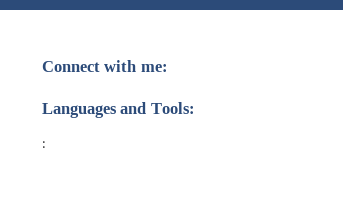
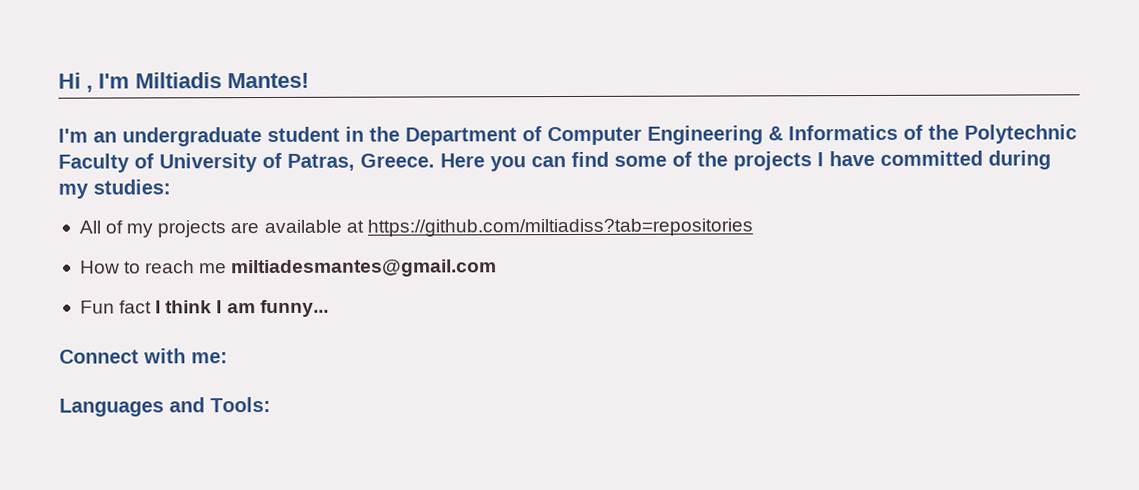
(42, 66) none -> [58,72,309,93] [58,124,1077,147] [58,150,1051,173] [58,179,171,199] [78,218,753,238] [79,259,498,278] [79,299,329,318] Hi , I'm Miltiadis Mantes! // I'm an undergraduate student in the Department of Computer Engineering & Informatics of the Polytechnic Faculty of University of Patras, Greece. Here you can find some of the projects I have committed during my studies: // All of my projects are available at https://github.com/miltiadiss?tab=repositories // How to reach me miltiadesmantes@gmail.com // Fun fact I think I am funny... //
[42,141,46,148] // : -> (271, 404) none

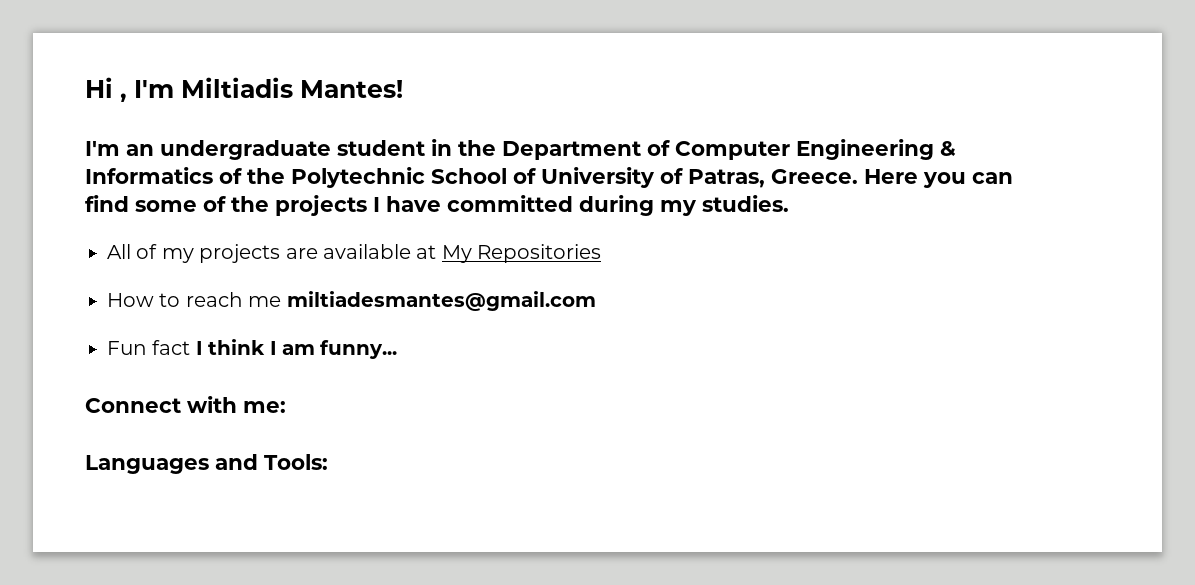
[58,153,130,173] Faculty -> [431,168,507,184] School
[93,179,171,195] studies: -> [702,195,789,212] studies.
[366,218,753,237] https://github.com/miltiadiss?tab=repositories -> [441,244,602,263] My Repositories

